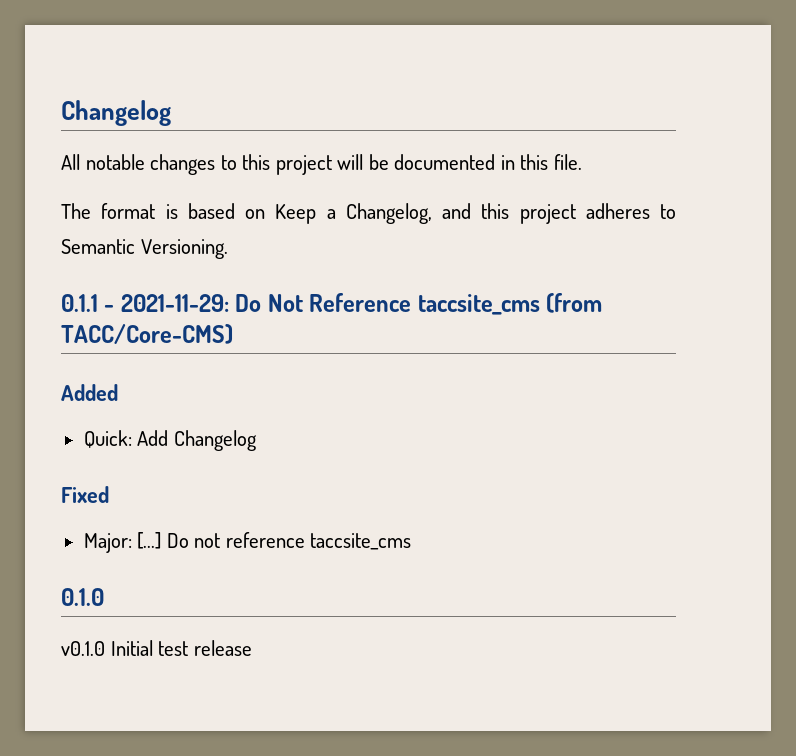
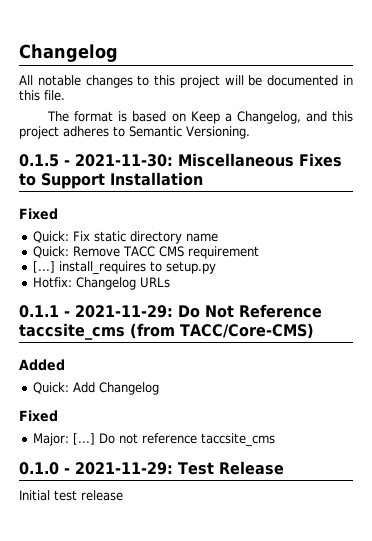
(228, 249) none -> [19,153,342,167] [19,172,203,189] [19,208,58,220] [32,231,218,244] [32,246,259,259] [32,261,216,275] [32,277,170,290] // 0.1.5 - 2021-11-30: Miscellaneous Fixes to Support Installation // Fixed // Quick: Fix static directory name // Quick: Remove TACC CMS requirement // [...] install_requires to setup.py // Hotfix: Changelog URLs
[61,641,105,656] // v0.1.0 -> [64,461,284,475] - 2021-11-29: Test Release //

